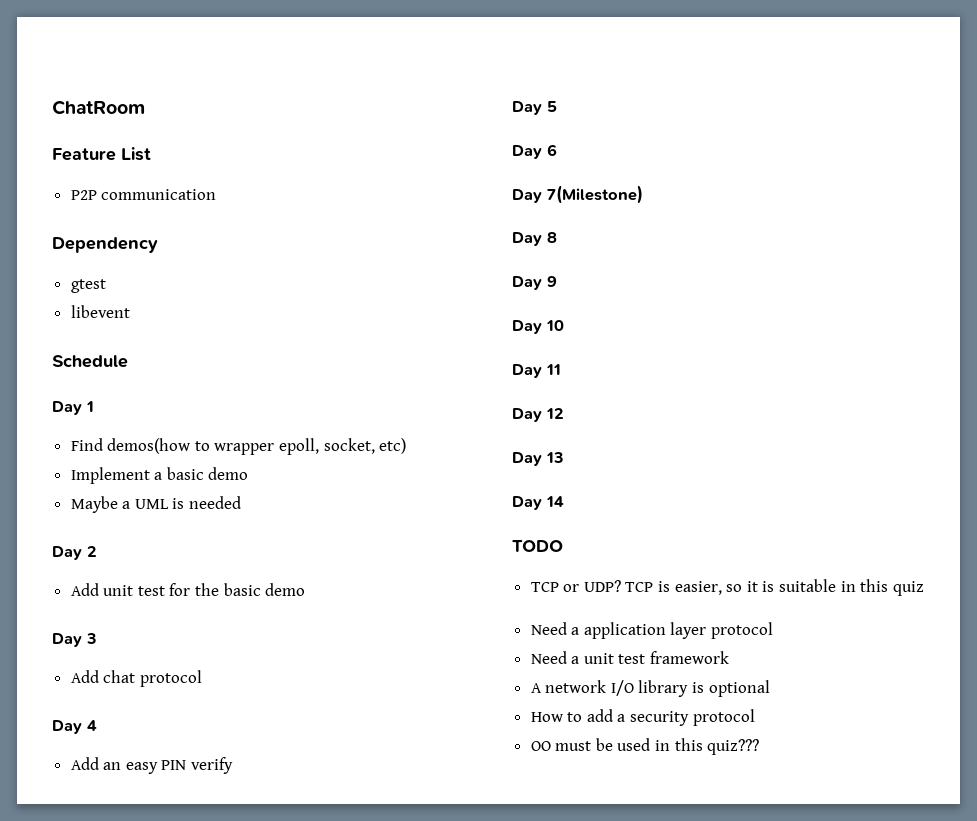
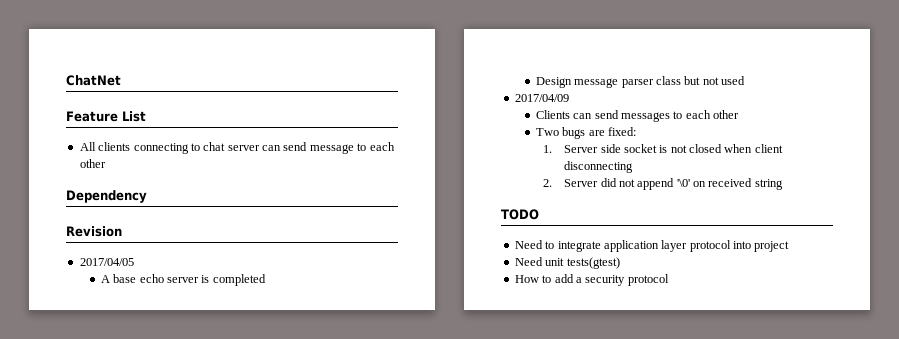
[52,100,145,115] ChatRoom -> [66,75,121,86] ChatNet
[70,189,217,200] [52,237,158,253] [70,279,106,293] [70,305,130,318] [52,355,128,368] [52,401,94,415] [70,438,407,455] [70,467,249,484] [70,496,242,513] [52,546,97,560] [70,583,306,596] [52,633,97,647] [70,670,202,687] [52,720,97,734] [70,757,234,774] [512,101,557,115] [512,144,557,159] [512,185,643,204] [512,232,557,246] [512,276,557,290] [512,320,564,334] [512,364,561,378] [512,408,564,422] [512,452,564,466] [512,496,564,510] [512,540,563,552] [530,579,924,596] [530,622,580,635] P2P communication // Dependency // gtest // libevent // Schedule // Day 1 // Find demos(how to wrapper epoll, socket, etc) // Implement a basic demo // Maybe a UML is needed // Day 2 // Add unit test for the basic demo // Day 3 // Add chat protocol // Day 4 // Add an easy PIN verify // Day 5 // Day 6 // Day 7(Milestone) // Day 8 // Day 9 // Day 10 // Day 11 // Day 12 // Day 13 // Day 14 // TODO // TCP or UDP? TCP is easier, so it is suitable in this quiz // Need a -> [79,142,395,154] [79,159,106,168] [66,190,147,203] [66,226,122,237] [79,258,134,266] [100,274,266,286] [535,76,746,88] [514,94,569,102] [535,110,740,122] [535,127,636,139] [543,144,783,153] [564,161,634,173] [543,178,783,190] [501,209,539,220] [514,240,601,252] All clients connecting to chat server can send message to each other // Dependency // Revision // 2017/04/05 // A base echo server is completed // Design message parser class but not used // 2017/04/09 // Clients can send messages to each other // Two bugs are fixed: // 1. Server side socket is not closed when client disconnecting // 2. Server did not append '\0' on received string // TODO // Need to integrate
[530,651,730,664] [530,680,770,697] // Need a unit test framework // A network I/O library is optional -> [733,241,790,252] [514,257,620,269] into project // Need unit tests(gtest)
[530,738,760,755] // OO must be used in this quiz??? -> (669, 280) none

